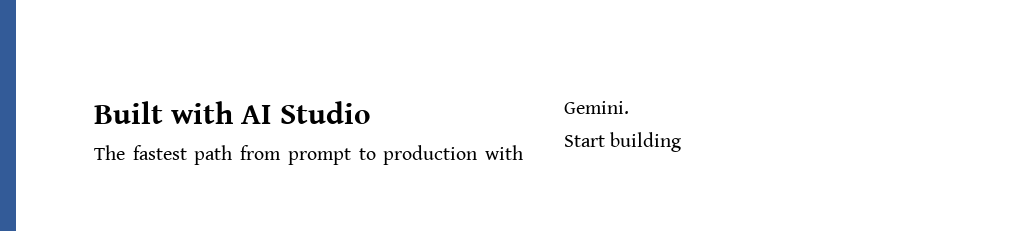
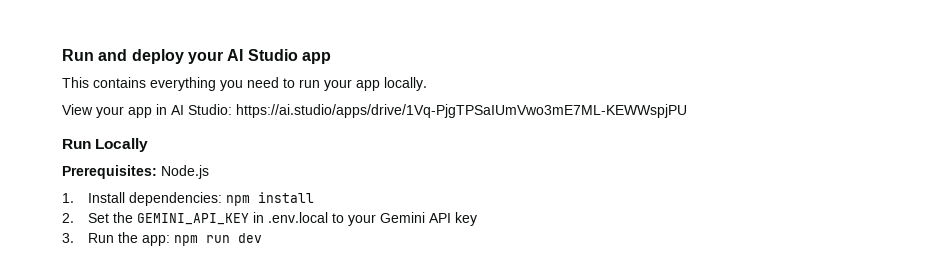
[94,101,371,124] [94,145,523,165] [564,101,629,114] [564,132,682,152] Built with AI Studio // The fastest path from prompt to production with Gemini. // Start building -> [62,49,331,64] [62,77,427,91] [62,104,687,118] [62,138,149,152] [62,165,209,179] [62,192,314,206] [62,212,477,226] [62,232,262,246] Run and deploy your AI Studio app // This contains everything you need to run your app locally. // View your app in AI Studio: https://ai.studio/apps/drive/1Vq-PjgTPSaIUmVwo3mE7ML-KEWWspjPU // Run Locally // Prerequisites: Node.js // 1. Install dependencies: npm install // 2. Set the GEMINI_API_KEY in .env.local to your Gemini API key // 3. Run the app: npm run dev

